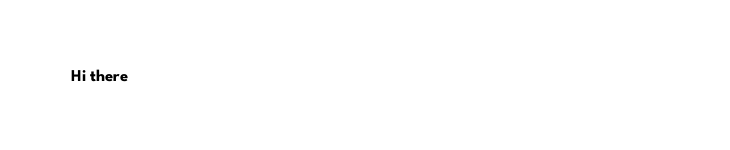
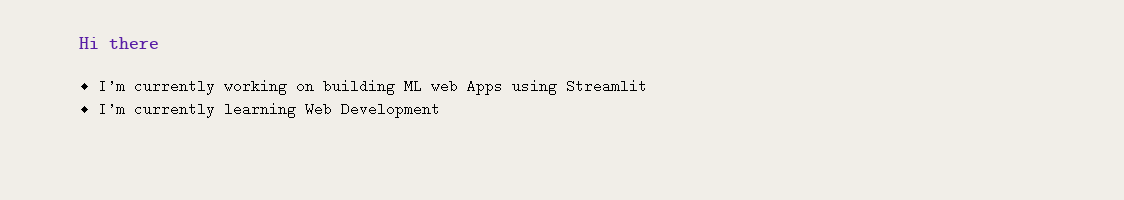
(129, 75) none -> [97,79,647,95] [97,102,440,118] // I’m currently working on building ML web Apps using Streamlit // I’m currently learning Web Development

